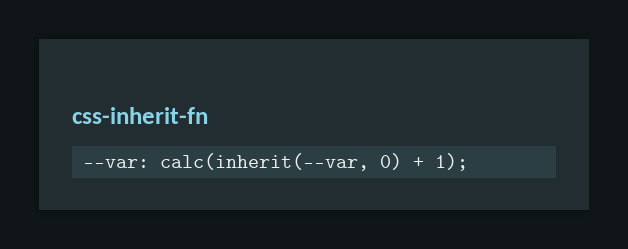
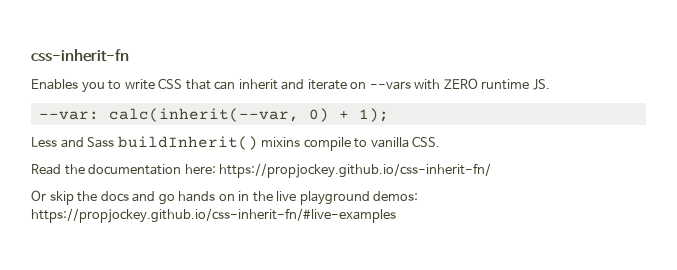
(208, 115) none -> [31,78,550,93] // Enables you to write CSS that can inherit and iterate on --vars with ZERO runtime JS.
(469, 162) none -> [31,136,441,151] [31,163,492,178] [31,190,419,205] [31,208,396,223] // Less and Sass buildInherit() mixins compile to vanilla CSS. // Read the documentation here: https://propjockey.github.io/css-inherit-fn/ // Or skip the docs and go hands on in the live playground demos: https://propjockey.github.io/css-inherit-fn/#live-examples

